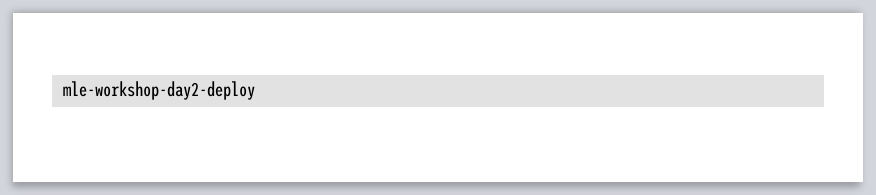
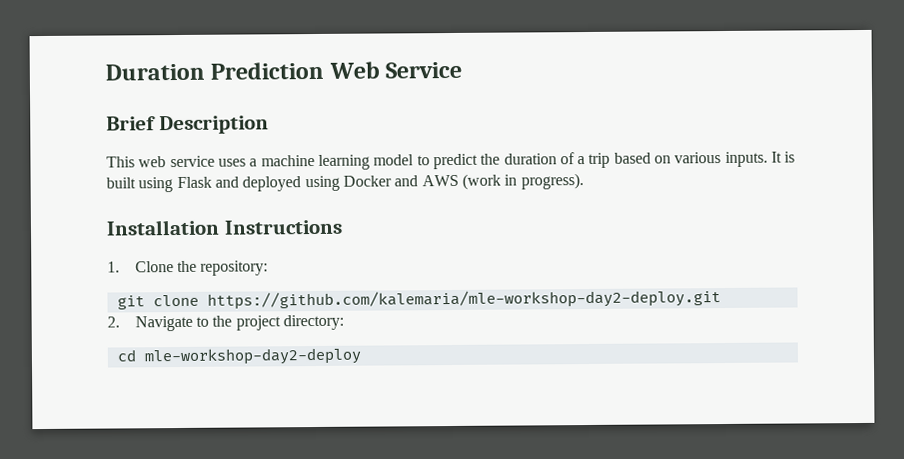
(63, 90) none -> [105,61,463,81] [106,115,269,135] [106,151,796,170] [106,173,584,193] [106,219,343,236] [107,260,269,276] [116,289,721,310] [107,314,344,332] [116,349,136,362] Duration Prediction Web Service // Brief Description // This web service uses a machine learning model to predict the duration of a trip based on various inputs. It is built using Flask and deployed using Docker and AWS (work in progress). // Installation Instructions // 1. Clone the repository: // git clone https://github.com/kalemaria/mle-workshop-day2-deploy.git // 2. Navigate to the project directory: // cd

